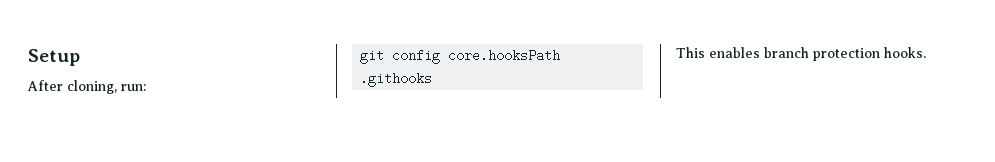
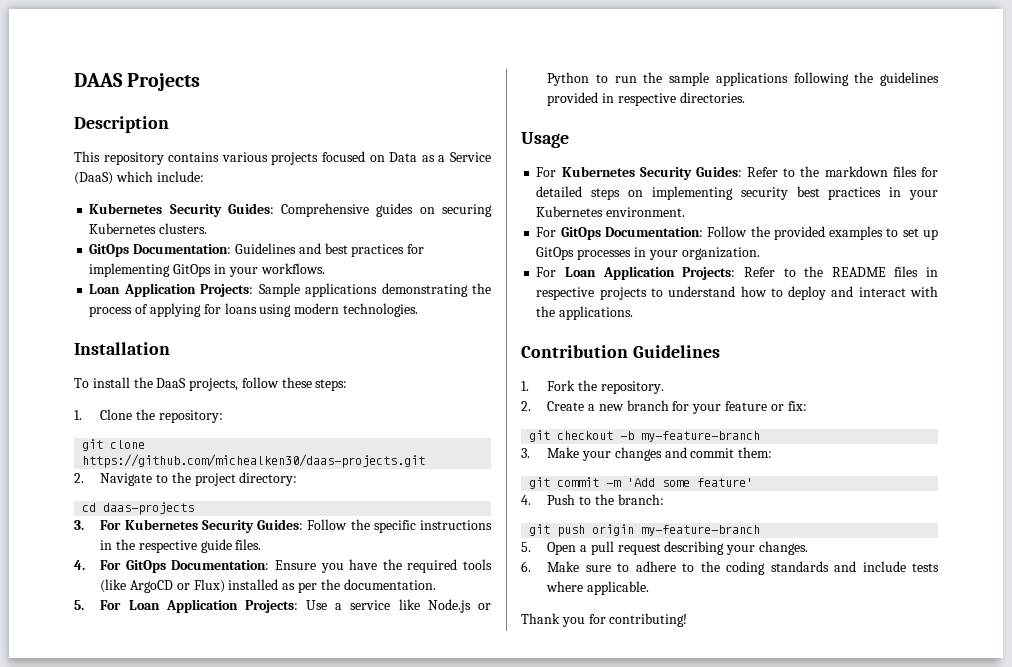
[28,49,80,66] [27,80,146,94] [360,49,561,64] [360,72,433,87] [676,47,926,61] Setup // After cloning, run: // git config core.hooksPath .githooks // This enables branch protection hooks. -> [74,73,201,91] [74,116,169,133] [74,151,492,165] [74,171,204,185] [89,203,492,217] [89,223,208,234] [89,243,425,257] [89,263,325,277] [89,283,491,297] [89,303,418,317] [74,342,170,355] [74,377,348,391] [74,409,223,423] [82,439,146,451] [82,454,426,468] [74,472,298,486] [82,502,195,515] [74,519,493,533] [100,539,262,553] [74,559,492,573] [100,579,436,593] [74,599,492,613] [547,72,939,86] [547,92,745,106] [521,132,569,148] [536,166,939,180] [536,186,938,200] [536,206,686,217] [536,226,938,240] [536,247,760,260] [536,266,938,280] [536,286,938,300] [536,306,634,320] [521,345,720,358] [521,380,664,394] [521,400,807,414] [529,430,761,442] [521,447,773,461] [529,477,754,489] [521,494,664,505] [529,524,761,537] [521,541,808,555] [521,561,939,575] [546,581,650,595] [521,613,688,627] DAAS Projects // Description // This repository contains various projects focused on Data as a Service (DaaS) which include: // Kubernetes Security Guides: Comprehensive guides on securing Kubernetes clusters. // GitOps Documentation: Guidelines and best practices for implementing GitOps in your workflows. // Loan Application Projects: Sample applications demonstrating the process of applying for loans using modern technologies. // Installation // To install the DaaS projects, follow these steps: // 1. Clone the repository: // git clone https://github.com/michealken30/daas-projects.git // 2. Navigate to the project directory: // cd daas-projects // 3. For Kubernetes Security Guides: Follow the specific instructions in the respective guide files. // 4. For GitOps Documentation: Ensure you have the required tools (like ArgoCD or Flux) installed as per the documentation. // 5. For Loan Application Projects: Use a service like Node.js or Python to run the sample applications following the guidelines provided in respective directories. // Usage // For Kubernetes Security Guides: Refer to the markdown files for detailed steps on implementing security best practices in your Kubernetes environment. // For GitOps Documentation: Follow the provided examples to set up GitOps processes in your organization. // For Loan Application Projects: Refer to the README files in respective projects to understand how to deploy and interact with the applications. // Contribution Guidelines // 1. Fork the repository. // 2. Create a new branch for your feature or fix: // git checkout -b my-feature-branch // 3. Make your changes and commit them: // git commit -m 'Add some feature' // 4. Push to the branch: // git push origin my-feature-branch // 5. Open a pull request describing your changes. // 6. Make sure to adhere to the coding standards and include tests where applicable. // Thank you for contributing!

